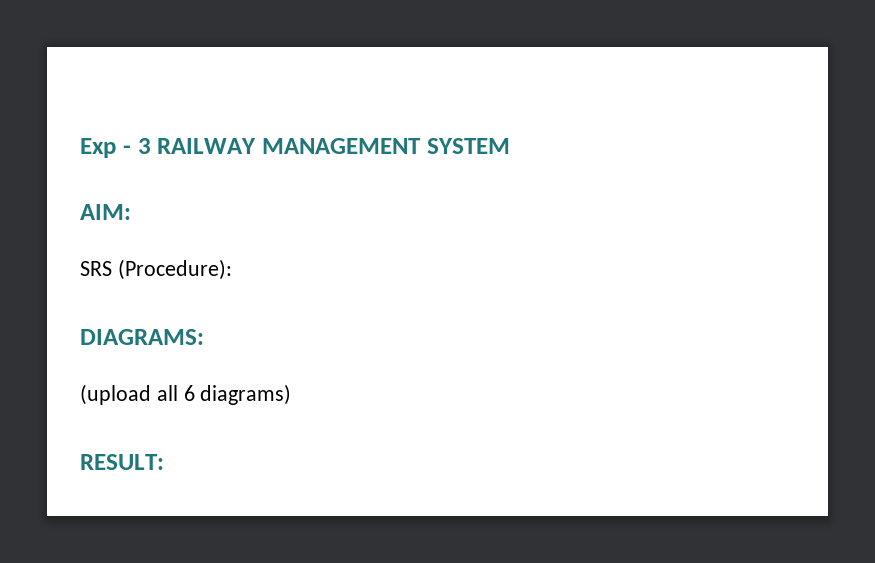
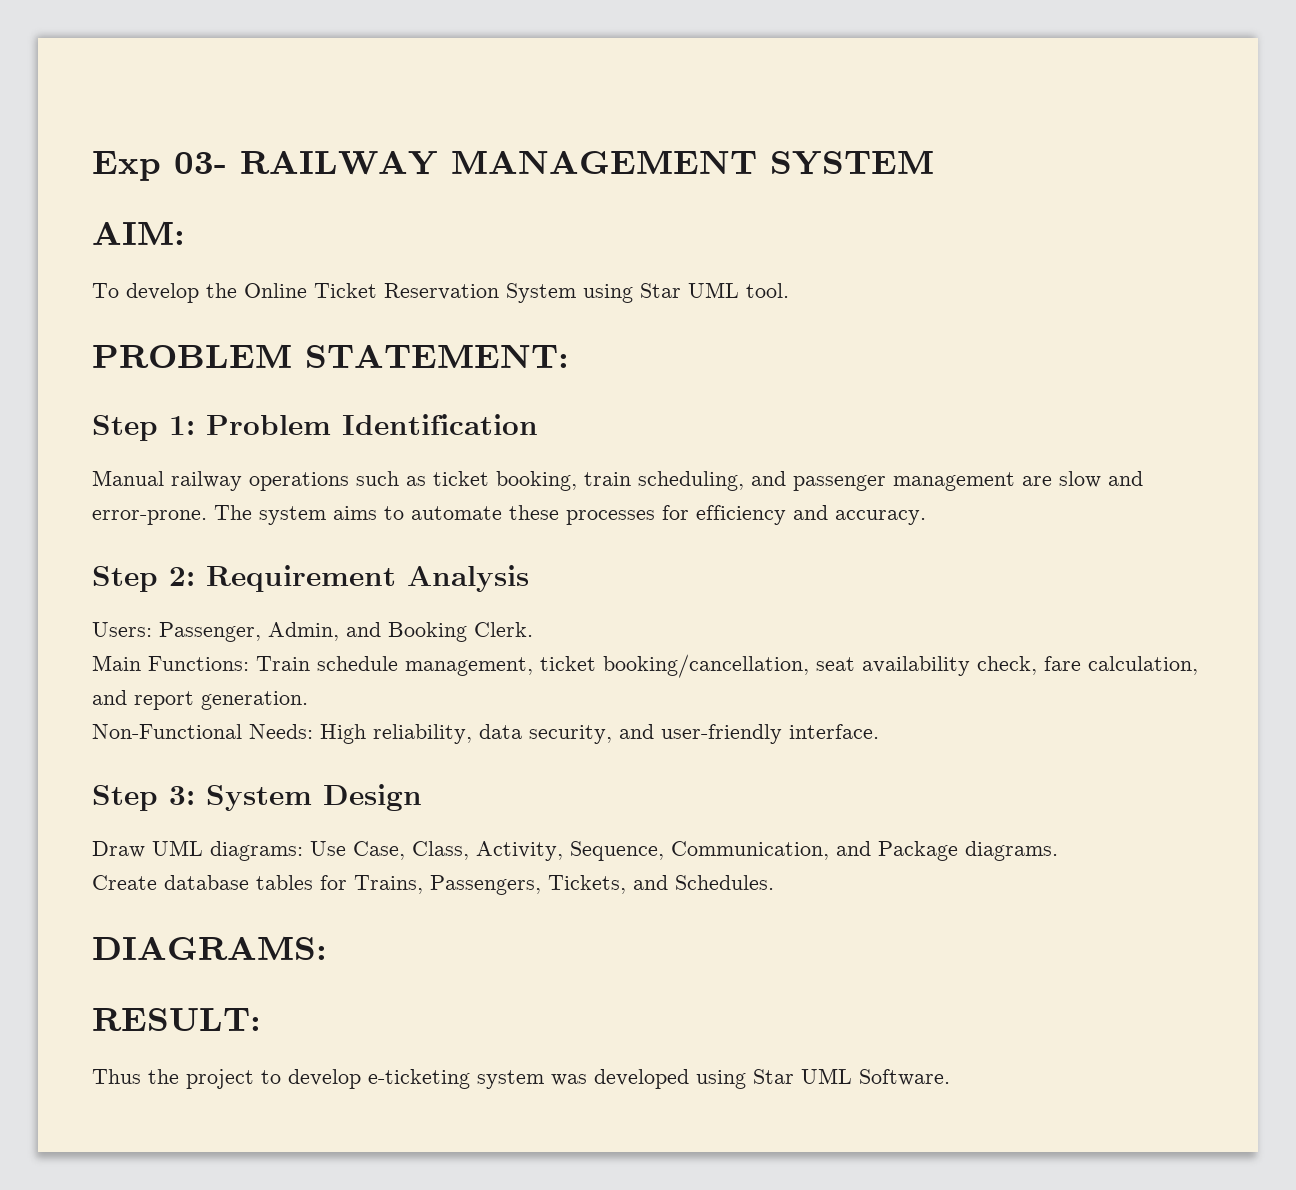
[122,138,151,154] - 3 -> [174,152,227,174] 03-
[80,259,232,280] [80,329,204,345] [80,384,292,405] [80,454,164,470] SRS (Procedure): // DIAGRAMS: // (upload all 6 diagrams) // RESULT: -> [92,282,789,303] [92,344,569,368] [92,414,538,441] [92,470,1143,491] [92,505,926,525] [92,565,529,592] [92,622,533,642] [92,654,1198,678] [92,690,308,710] [92,724,879,744] [92,784,422,811] [92,840,1058,861] [92,875,774,895] [92,936,327,960] [92,1008,261,1031] [92,1068,950,1089] To develop the Online Ticket Reservation System using Star UML tool. // PROBLEM STATEMENT: // Step 1: Problem Identification // Manual railway operations such as ticket booking, train scheduling, and passenger management are slow and error-prone. The system aims to automate these processes for efficiency and accuracy. // Step 2: Requirement Analysis // Users: Passenger, Admin, and Booking Clerk. // Main Functions: Train schedule management, ticket booking/cancellation, seat availability check, fare calculation, and report generation. // Non-Functional Needs: High reliability, data security, and user-friendly interface. // Step 3: System Design // Draw UML diagrams: Use Case, Class, Activity, Sequence, Communication, and Package diagrams. // Create database tables for Trains, Passengers, Tickets, and Schedules. // DIAGRAMS: // RESULT: // Thus the project to develop e-ticketing system was developed using Star UML Software.

